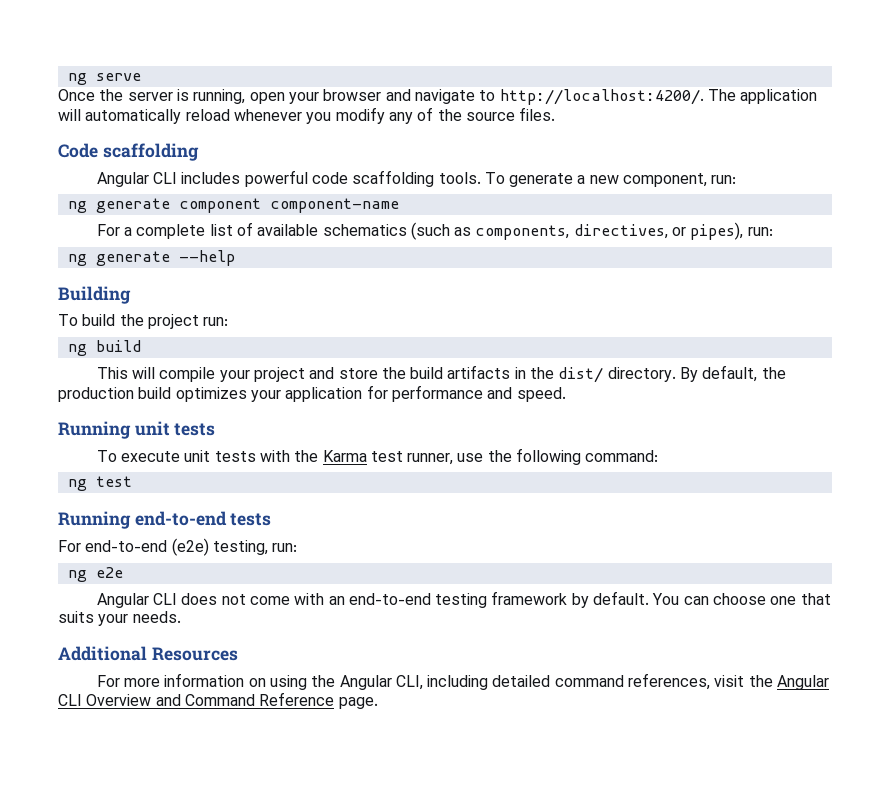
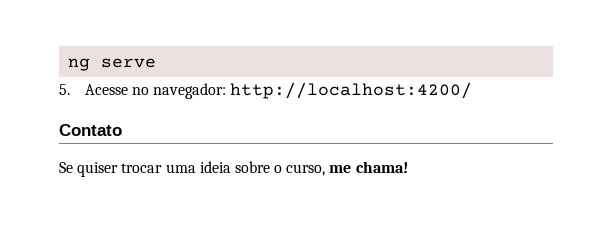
[58,89,818,105] [58,107,556,124] [58,143,199,161] [96,170,737,187] [67,198,399,213] [96,222,773,240] [67,250,235,266] [58,286,131,304] [58,314,229,329] [67,340,141,356] [96,365,786,383] [58,385,566,402] [58,421,216,439] [96,448,659,465] [67,476,132,491] [58,511,272,529] [58,538,298,556] [67,567,123,582] [96,591,831,608] [58,611,181,626] [58,646,238,661] [96,673,830,690] [58,692,378,709] Once the server is running, open your browser and navigate to http://localhost:4200/. The application will automatically reload whenever you modify any of the source files. // Code scaffolding // Angular CLI includes powerful code scaffolding tools. To generate a new component, run: // ng generate component component-name // For a complete list of available schematics (such as components, directives, or pipes), run: // ng generate --help // Building // To build the project run: // ng build // This will compile your project and store the build artifacts in the dist/ directory. By default, the production build optimizes your application for performance and speed. // Running unit tests // To execute unit tests with the Karma test runner, use the following command: // ng test // Running end-to-end tests // For end-to-end (e2e) testing, run: // ng e2e // Angular CLI does not come with an end-to-end testing framework by default. You can choose one that suits your needs. // Additional Resources // For more information on using the Angular CLI, including detailed command references, visit the Angular CLI Overview and Command Reference page. -> [59,82,473,99] [59,124,122,136] [59,161,408,177] 5. Acesse no navegador: http://localhost:4200/ // Contato // Se quiser trocar uma ideia sobre o curso, me chama!

